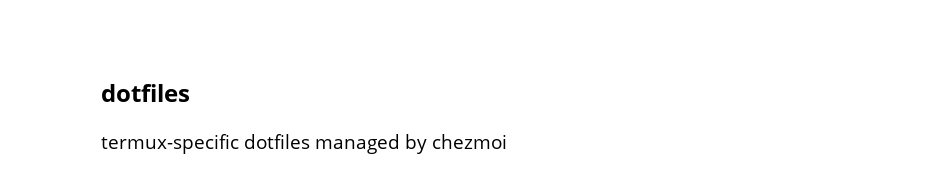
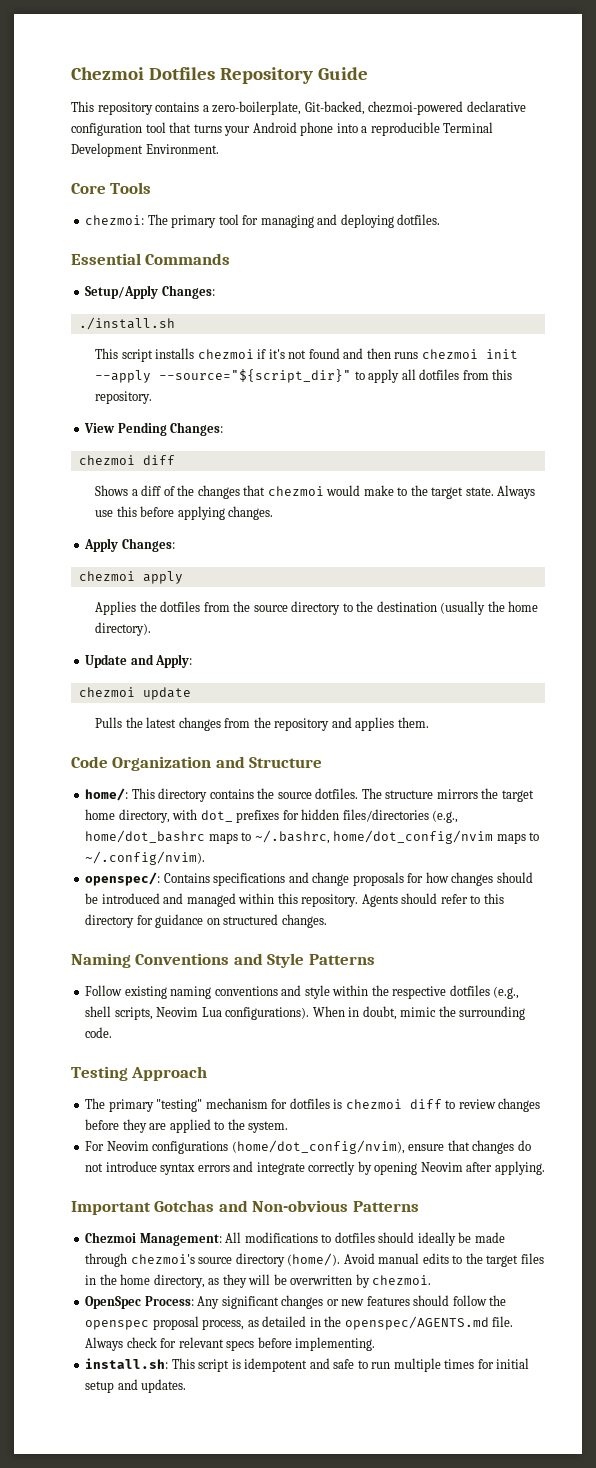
[101,84,190,102] [101,134,507,154] dotfiles // termux-specific dotfiles managed by chezmoi -> [71,67,368,84] [71,101,526,115] [71,122,494,136] [71,143,219,157] [71,182,152,194] [85,214,441,228] [71,253,231,265] [85,285,215,299] [78,317,175,330] [95,348,518,362] [95,369,513,383] [95,391,153,404] [84,422,224,436] [78,455,175,465] [95,485,536,499] [95,506,274,520] [84,538,175,552] [78,571,183,584] [95,601,539,615] [95,622,152,636] [85,654,193,668] [78,687,191,700] [95,717,429,731] [71,756,323,771] [85,788,534,802] [85,809,459,823] [85,830,540,844] [85,851,206,865] [85,872,533,886] [85,893,504,907] [85,914,327,928] [71,953,375,968] [85,985,520,999] [85,1006,526,1020] [85,1027,113,1038] [71,1066,208,1081] [85,1098,541,1112] [85,1119,289,1133] [85,1140,531,1154] [85,1161,545,1175] [71,1200,419,1215] [85,1232,505,1246] [85,1253,544,1267] [85,1274,432,1288] [85,1295,507,1309] [85,1316,514,1330] [85,1337,376,1351] [85,1358,530,1372] [85,1379,187,1393] Chezmoi Dotfiles Repository Guide // This repository contains a zero-boilerplate, Git-backed, chezmoi-powered declarative configuration tool that turns your Android phone into a reproducible Terminal Development Environment. // Core Tools // chezmoi: The primary tool for managing and deploying dotfiles. // Essential Commands // Setup/Apply Changes: // ./install.sh // This script installs chezmoi if it's not found and then runs chezmoi init --apply --source="${script_dir}" to apply all dotfiles from this repository. // View Pending Changes: // chezmoi diff // Shows a diff of the changes that chezmoi would make to the target state. Always use this before applying changes. // Apply Changes: // chezmoi apply // Applies the dotfiles from the source directory to the destination (usually the home directory). // Update and Apply: // chezmoi update // Pulls the latest changes from the repository and applies them. // Code Organization and Structure // home/: This directory contains the source dotfiles. The structure mirrors the target home directory, with dot_ prefixes for hidden files/directories (e.g., home/dot_bashrc maps to ~/.bashrc, home/dot_config/nvim maps to ~/.config/nvim). // openspec/: Contains specifications and change proposals for how changes should be introduced and managed within this repository. Agents should refer to this directory for guidance on structured changes. // Naming Conventions and Style Patterns // Follow existing naming conventions and style within the respective dotfiles (e.g., shell scripts, Neovim Lua configurations). When in doubt, mimic the surrounding code. // Testing Approach // The primary "testing" mechanism for dotfiles is chezmoi diff to review changes before they are applied to the system. // For Neovim configurations (home/dot_config/nvim), ensure that changes do not introduce syntax errors and integrate correctly by opening Neovim after applying. // Important Gotchas and Non-obvious Patterns // Chezmoi Management: All modifications to dotfiles should ideally be made through chezmoi's source directory (home/). Avoid manual edits to the target files in the home directory, as they will be overwritten by chezmoi. // OpenSpec Process: Any significant changes or new features should follow the openspec proposal process, as detailed in the openspec/AGENTS.md file. Always check for relevant specs before implementing. // install.sh: This script is idempotent and safe to run multiple times for initial setup and updates.

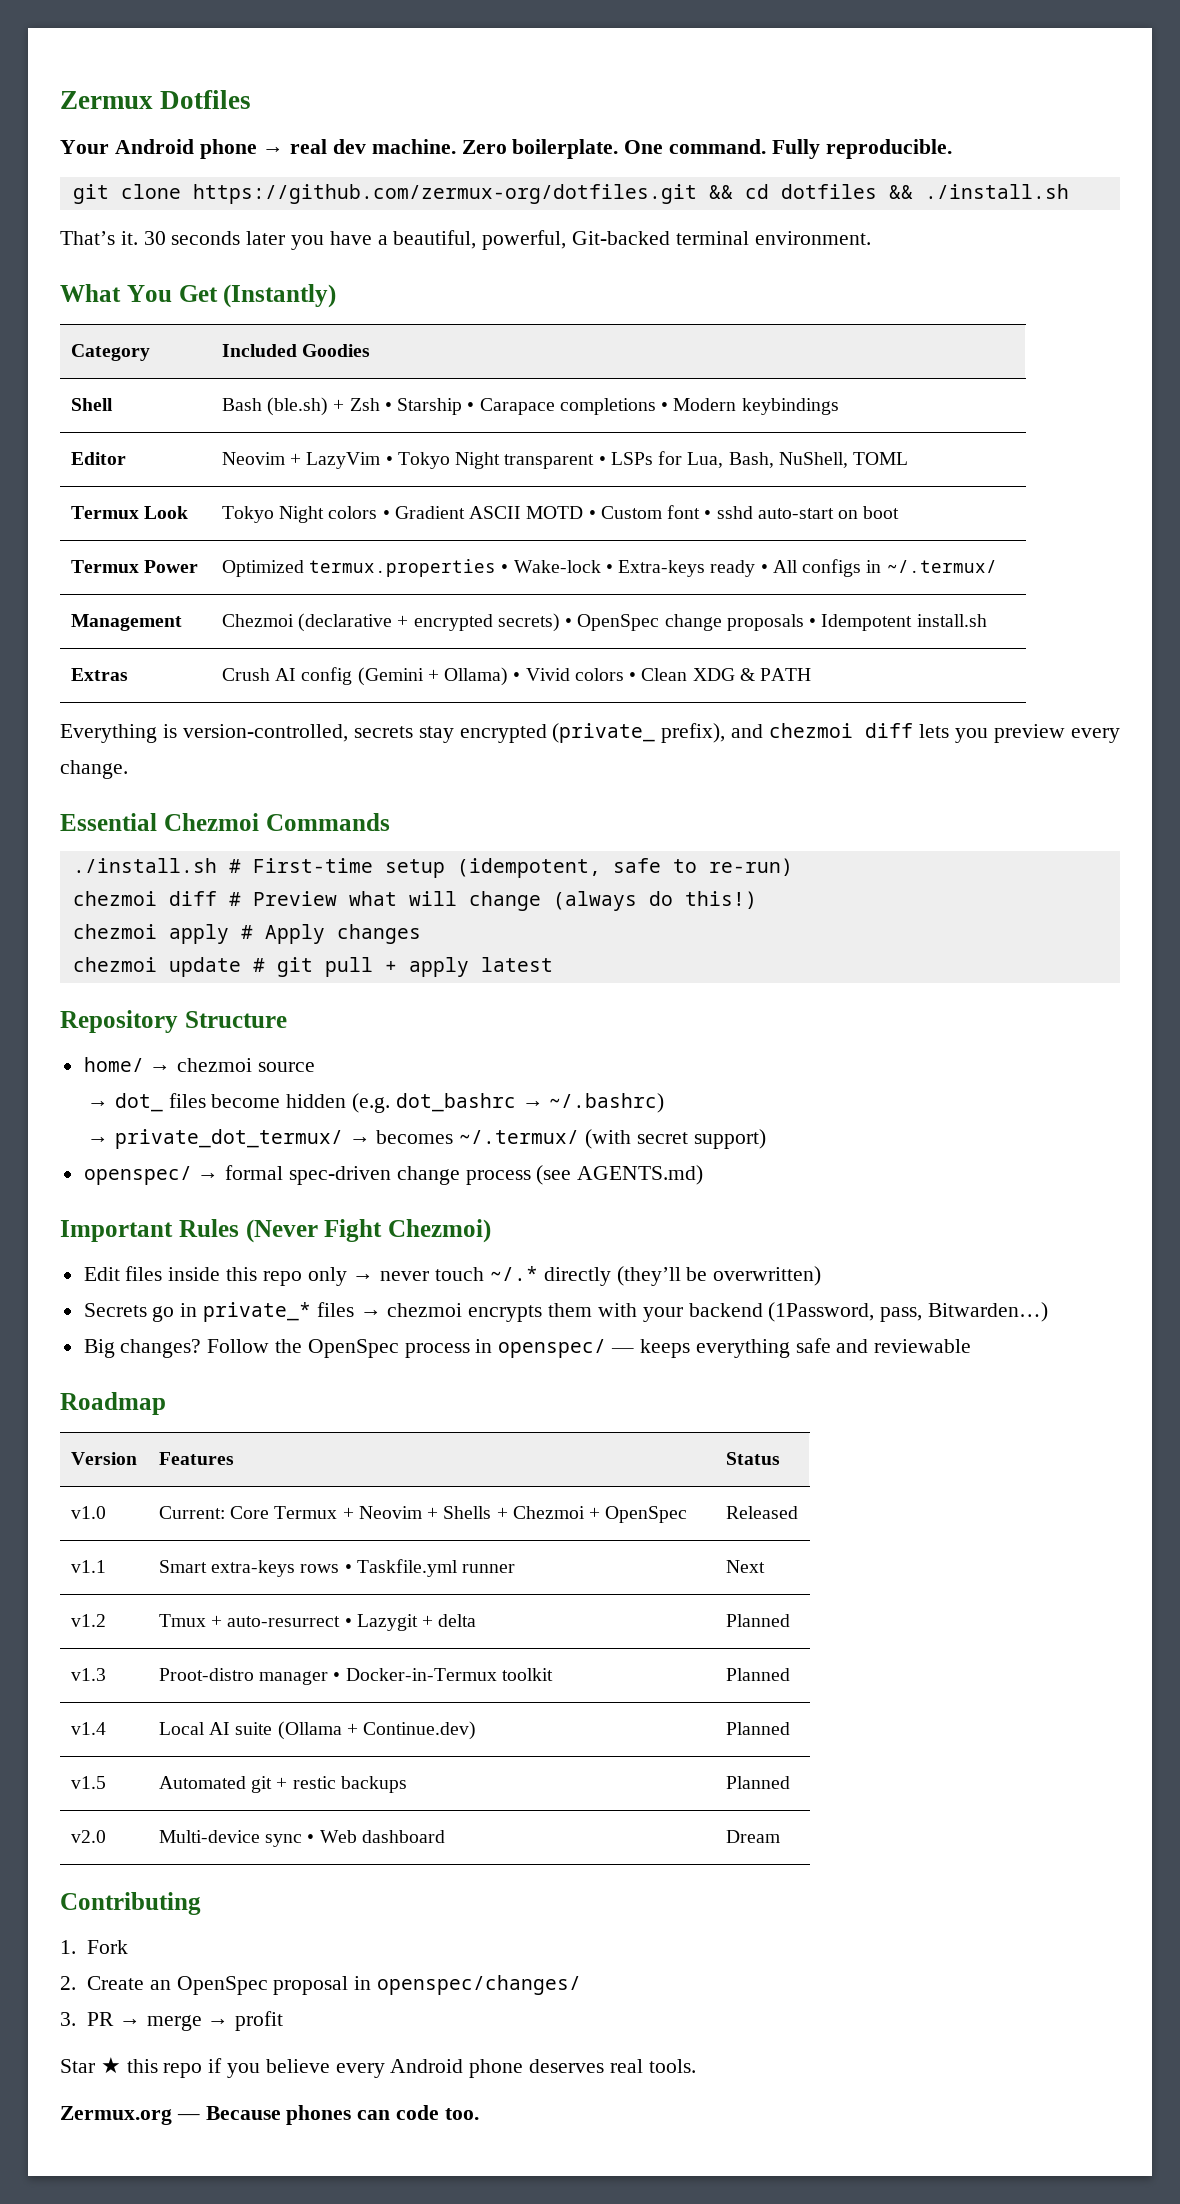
[71,67,144,80] Chezmoi -> [60,91,153,109] Zermux
[219,67,368,84] [71,101,526,115] [71,122,494,136] [71,143,219,157] [71,182,152,194] [85,214,441,228] Repository Guide // This repository contains a zero-boilerplate, Git-backed, chezmoi-powered declarative configuration tool that turns your Android phone into a reproducible Terminal Development Environment. // Core Tools // chezmoi: The primary tool for managing and deploying dotfiles. -> [60,139,952,159] [72,184,1069,204] [60,230,871,250] [60,284,337,308] [70,344,150,361] [221,344,370,357] [70,398,113,411] [221,397,839,416] [70,452,126,465] [221,451,909,469] [70,506,188,519] [221,505,900,523] [70,560,198,573] [221,559,997,577] [70,614,182,631] [221,613,987,632] [70,668,128,681] [221,667,812,686] [60,723,1120,743] [60,760,128,779] // Your Android phone → real dev machine. Zero boilerplate. One command. Fully reproducible. // git clone https://github.com/zermux-org/dotfiles.git && cd dotfiles && ./install.sh // That’s it. 30 seconds later you have a beautiful, powerful, Git-backed terminal environment. // What You Get (Instantly) // Category | Included Goodies // Shell | Bash (ble.sh) + Zsh • Starship • Carapace completions • Modern keybindings // Editor | Neovim + LazyVim • Tokyo Night transparent • LSPs for Lua, Bash, NuShell, TOML // Termux Look | Tokyo Night colors • Gradient ASCII MOTD • Custom font • sshd auto-start on boot // Termux Power | Optimized termux.properties • Wake-lock • Extra-keys ready • All configs in ~/.termux/ // Management | Chezmoi (declarative + encrypted secrets) • OpenSpec change proposals • Idempotent install.sh // Extras | Crush AI config (Gemini + Ollama) • Vivid colors • Clean XDG & PATH // Everything is version-controlled, secrets stay encrypted (private_ prefix), and chezmoi diff lets you preview every change.
(141, 259) none -> [163,813,259,831] Chezmoi
[85,285,215,299] [78,317,175,330] [95,348,518,362] [95,369,513,383] [95,391,153,404] [84,422,224,436] [78,455,175,465] [95,485,536,499] [95,506,274,520] [84,538,175,552] [78,571,183,584] [95,601,539,615] [95,622,152,636] [85,654,193,668] [78,687,191,700] [95,717,429,731] [71,756,323,771] [85,788,534,802] [85,809,459,823] [85,830,540,844] [85,851,206,865] [85,872,533,886] [85,893,504,907] [85,914,327,928] [71,953,375,968] [85,985,520,999] [85,1006,526,1020] [85,1027,113,1038] [71,1066,208,1081] [85,1098,541,1112] [85,1119,289,1133] [85,1140,531,1154] [85,1161,545,1175] [71,1200,419,1215] [85,1232,505,1246] [85,1253,544,1267] [85,1274,432,1288] [85,1295,507,1309] [85,1316,514,1330] [85,1337,376,1351] [85,1358,530,1372] [85,1379,187,1393] // Setup/Apply Changes: // ./install.sh // This script installs chezmoi if it's not found and then runs chezmoi init --apply --source="${script_dir}" to apply all dotfiles from this repository. // View Pending Changes: // chezmoi diff // Shows a diff of the changes that chezmoi would make to the target state. Always use this before applying changes. // Apply Changes: // chezmoi apply // Applies the dotfiles from the source directory to the destination (usually the home directory). // Update and Apply: // chezmoi update // Pulls the latest changes from the repository and applies them. // Code Organization and Structure // home/: This directory contains the source dotfiles. The structure mirrors the target home directory, with dot_ prefixes for hidden files/directories (e.g., home/dot_bashrc maps to ~/.bashrc, home/dot_config/nvim maps to ~/.config/nvim). // openspec/: Contains specifications and change proposals for how changes should be introduced and managed within this repository. Agents should refer to this directory for guidance on structured changes. // Naming Conventions and Style Patterns // Follow existing naming conventions and style within the respective dotfiles (e.g., shell scripts, Neovim Lua configurations). When in doubt, mimic the surrounding code. // Testing Approach // The primary "testing" mechanism for dotfiles is chezmoi diff to review changes before they are applied to the system. // For Neovim configurations (home/dot_config/nvim), ensure that changes do not introduce syntax errors and integrate correctly by opening Neovim after applying. // Important Gotchas and Non-obvious Patterns // Chezmoi Management: All modifications to dotfiles should ideally be made through chezmoi's source directory (home/). Avoid manual edits to the target files in the home directory, as they will be overwritten by chezmoi. // OpenSpec Process: Any significant changes or new features should follow the openspec proposal process, as detailed in the openspec/AGENTS.md file. Always check for relevant specs before implementing. // install.sh: This script is idempotent and safe to run multiple times for initial setup and updates. -> [72,858,793,878] [72,891,757,911] [72,924,421,944] [72,957,553,977] [60,1010,287,1033] [83,1057,316,1072] [86,1093,665,1113] [86,1129,766,1149] [83,1165,704,1185] [60,1219,491,1243] [83,1266,822,1286] [83,1302,1048,1322] [83,1338,972,1358] [60,1392,166,1415] [70,1452,137,1465] [158,1452,234,1465] [725,1452,780,1465] [70,1506,106,1519] [158,1506,688,1523] [725,1506,798,1519] [70,1560,106,1573] [158,1559,516,1577] [725,1560,765,1573] [70,1614,106,1627] [158,1614,477,1631] [725,1614,790,1627] [70,1668,106,1681] [158,1668,553,1685] [725,1668,790,1681] [70,1722,106,1735] [158,1721,477,1740] [725,1722,790,1735] [70,1776,106,1789] [158,1776,407,1793] [725,1776,790,1789] [70,1830,106,1843] [158,1830,445,1847] [725,1830,780,1843] [60,1892,201,1915] [60,1940,128,1954] [60,1975,581,1995] [60,2011,284,2031] [60,2057,696,2078] [60,2105,479,2125] // ./install.sh # First-time setup (idempotent, safe to re-run) // chezmoi diff # Preview what will change (always do this!) // chezmoi apply # Apply changes // chezmoi update # git pull + apply latest // Repository Structure // home/ → chezmoi source // → dot_ files become hidden (e.g. dot_bashrc → ~/.bashrc) // → private_dot_termux/ → becomes ~/.termux/ (with secret support) // openspec/ → formal spec-driven change process (see AGENTS.md) // Important Rules (Never Fight Chezmoi) // Edit files inside this repo only → never touch ~/.* directly (they’ll be overwritten) // Secrets go in private_* files → chezmoi encrypts them with your backend (1Password, pass, Bitwarden…) // Big changes? Follow the OpenSpec process in openspec/ — keeps everything safe and reviewable // Roadmap // Version | Features | Status // v1.0 | Current: Core Termux + Neovim + Shells + Chezmoi + OpenSpec | Released // v1.1 | Smart extra-keys rows • Taskfile.yml runner | Next // v1.2 | Tmux + auto-resurrect • Lazygit + delta | Planned // v1.3 | Proot-distro manager • Docker-in-Termux toolkit | Planned // v1.4 | Local AI suite (Ollama + Continue.dev) | Planned // v1.5 | Automated git + restic backups | Planned // v2.0 | Multi-device sync • Web dashboard | Dream // Contributing // 1. Fork // 2. Create an OpenSpec proposal in openspec/changes/ // 3. PR → merge → profit // Star ★ this repo if you believe every Android phone deserves real tools. // Zermux.org — Because phones can code too.

